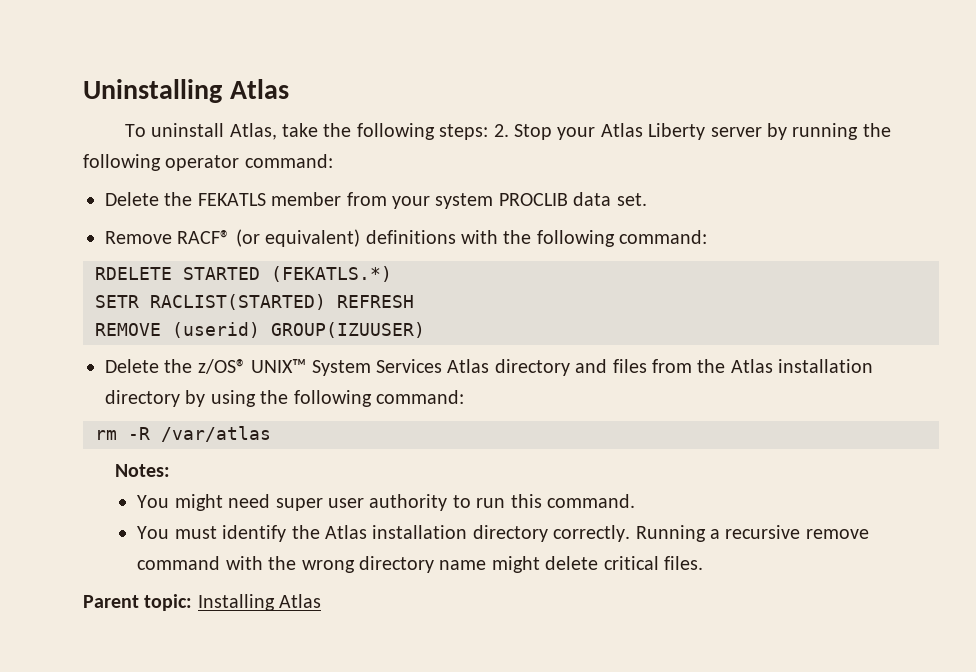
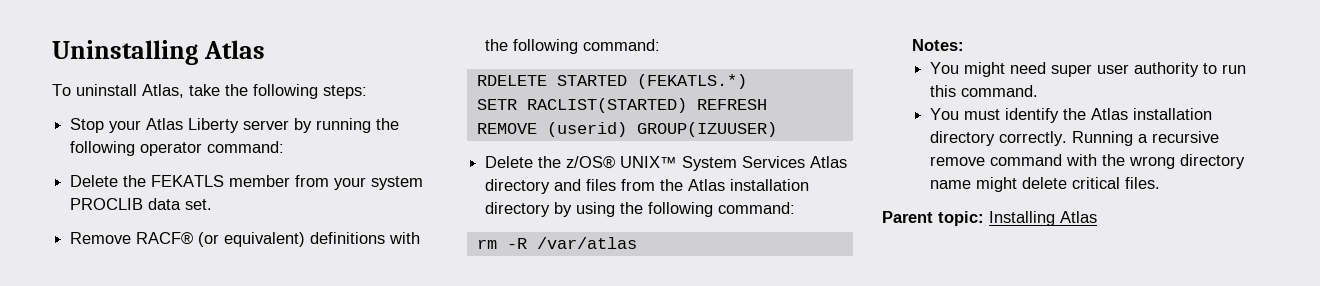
[493,124,509,137] 2. -> (367, 92) //

